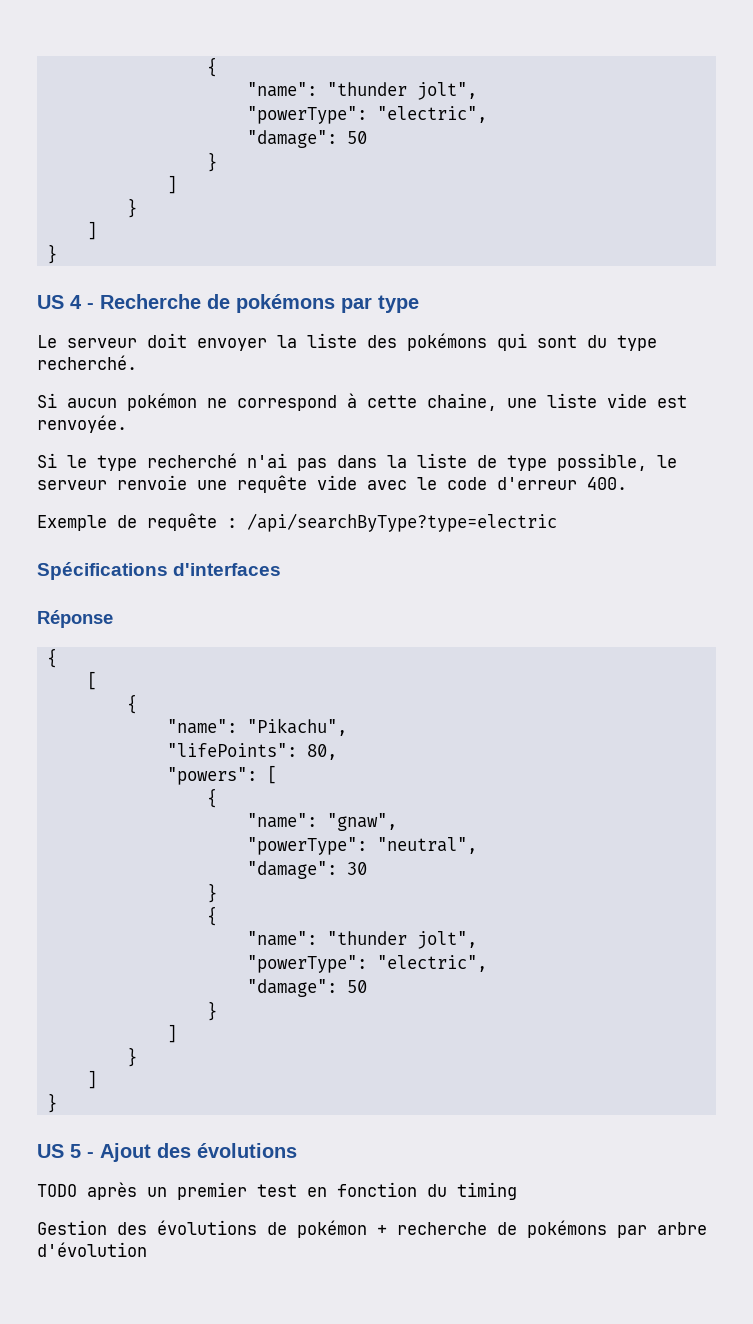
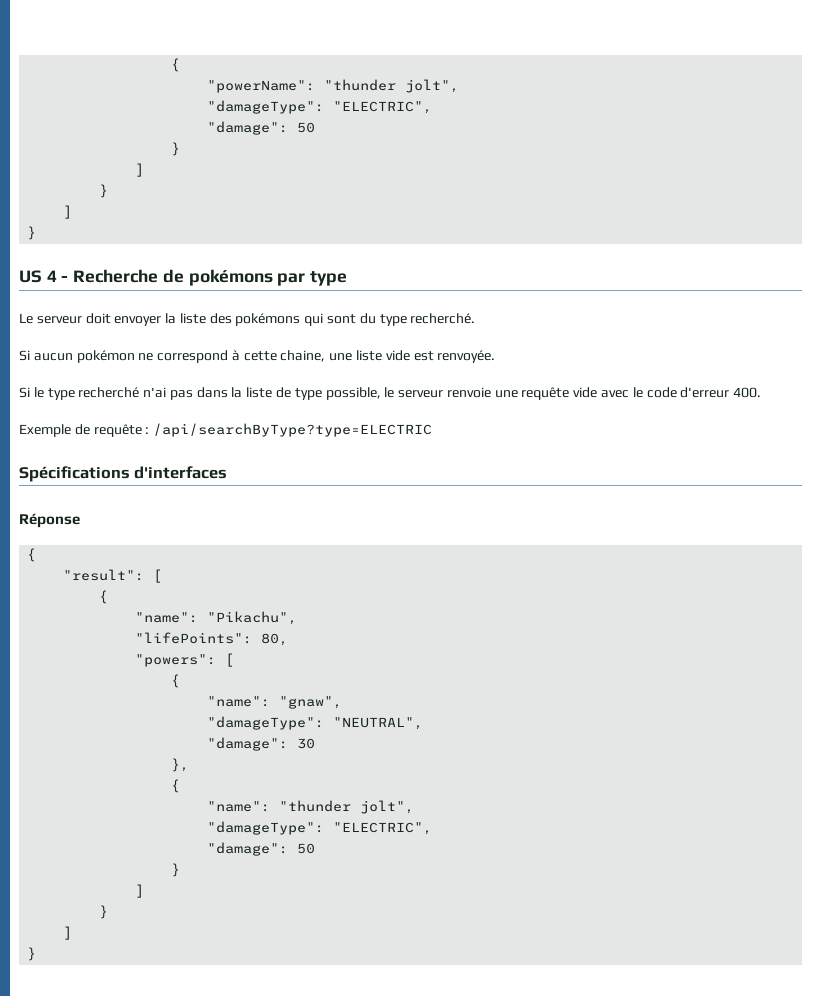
[206,57,217,77] [246,82,477,100] [246,106,487,124] { // "name": "thunder jolt", // "powerType": "electric", -> [171,58,181,72] [207,79,460,93] [207,100,433,114] { // "powerName": "thunder jolt", // "damageType": "ELECTRIC",
[247,513,557,532] /api/searchByType?type=electric -> [153,423,433,437] /api/searchByType?type=ELECTRIC
(57, 658) none -> [63,569,145,581] "result":
[246,837,477,855] "powerType": "neutral", -> [207,716,424,730] "damageType": "NEUTRAL",
[206,883,217,903] [206,906,217,926] [246,931,477,949] [246,955,487,973] [246,979,367,997] [206,1001,217,1021] [166,1024,177,1043] [126,1047,137,1067] [86,1070,97,1089] [46,1093,57,1113] [37,1143,297,1162] [37,1182,517,1200] [37,1220,707,1238] [37,1242,147,1257] } // { // "name": "thunder jolt", // "powerType": "electric", // "damage": 50 // } // ] // } // ] // } // US 5 - Ajout des évolutions // TODO après un premier test en fonction du timing // Gestion des évolutions de pokémon + recherche de pokémons par arbre d'évolution -> [171,758,190,772] [171,779,181,793] [207,800,415,814] [207,821,433,835] [207,842,316,856] [171,863,181,877] [135,884,145,898] [99,905,109,919] [63,926,73,940] [27,947,37,961] }, // { // "name": "thunder jolt", // "damageType": "ELECTRIC", // "damage": 50 // } // ] // } // ] // }

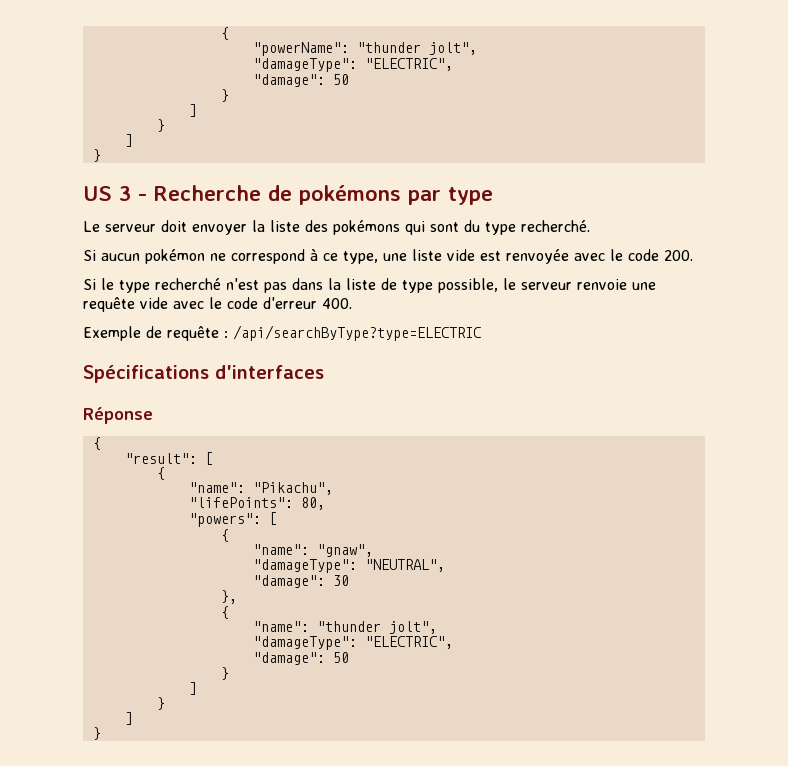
[46,270,57,282] 4 -> [119,186,131,201] 3
[243,350,326,362] cette chaine, -> [323,251,378,264] ce type,
[437,350,496,363] renvoyée. -> [506,249,693,264] renvoyée avec le code 200.
[143,387,167,398] n'ai -> [226,278,259,290] n'est

